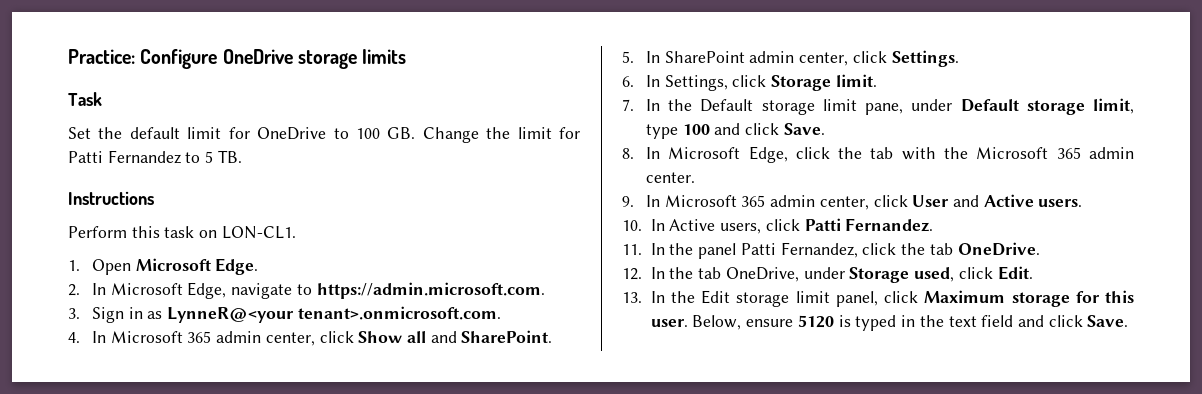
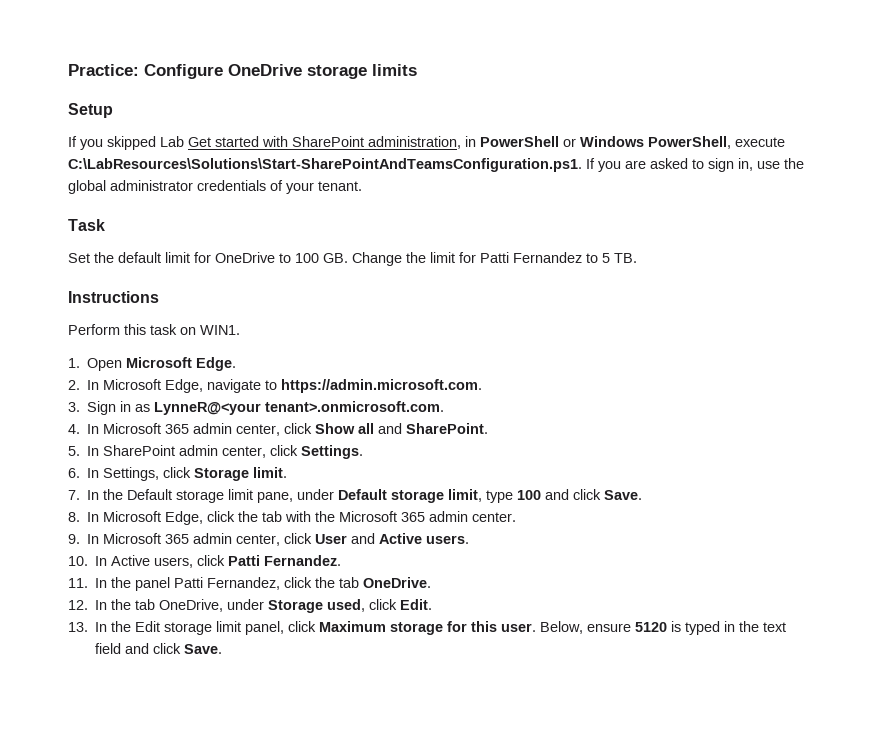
(407, 56) none -> [68,103,113,118] [68,136,785,150] [68,158,804,172] [68,180,362,194] // Setup // If you skipped Lab Get started with SharePoint administration, in PowerShell or Windows PowerShell, execute C:\LabResources\Solutions\Start-SharePointAndTeamsConfiguration.ps1. If you are asked to sign in, use the global administrator credentials of your tenant.
[221,226,296,239] LON-CL1. -> [200,325,240,335] WIN1.

